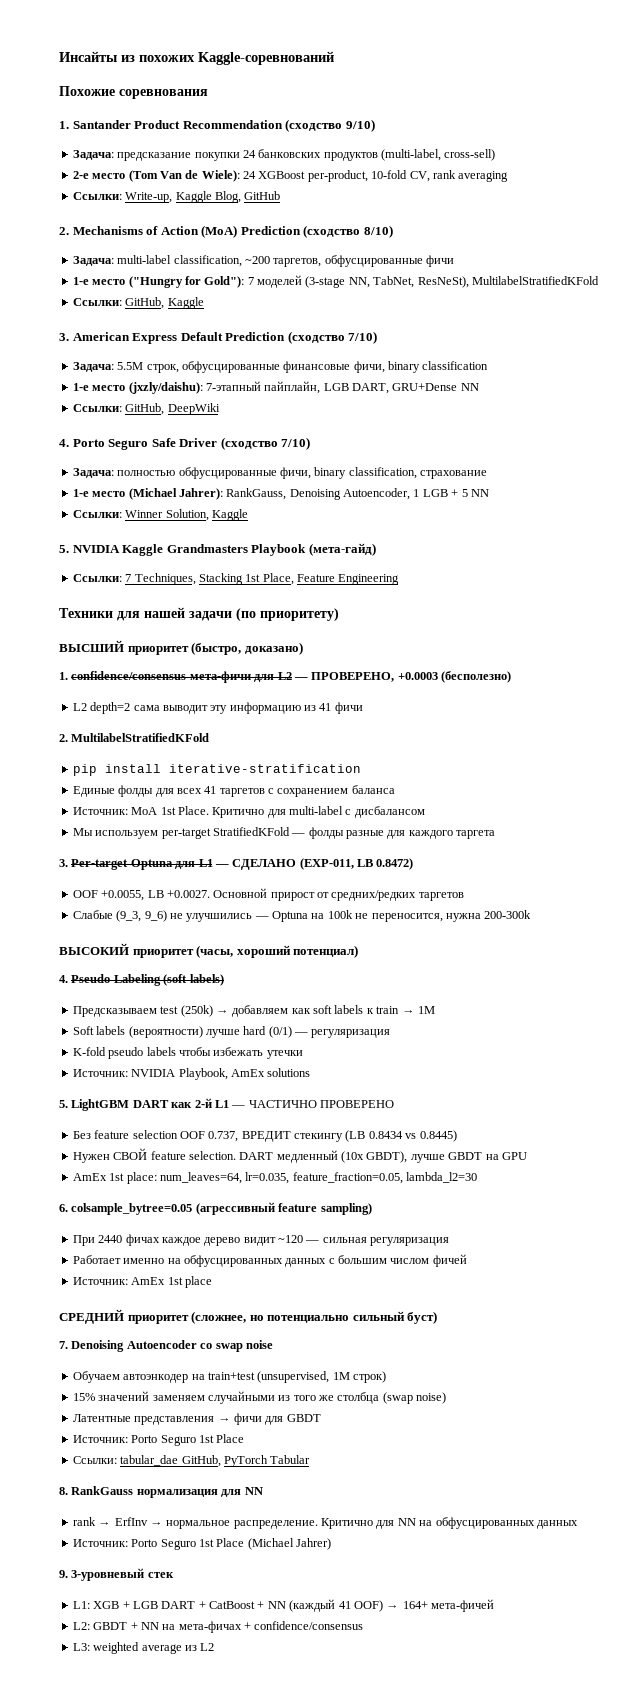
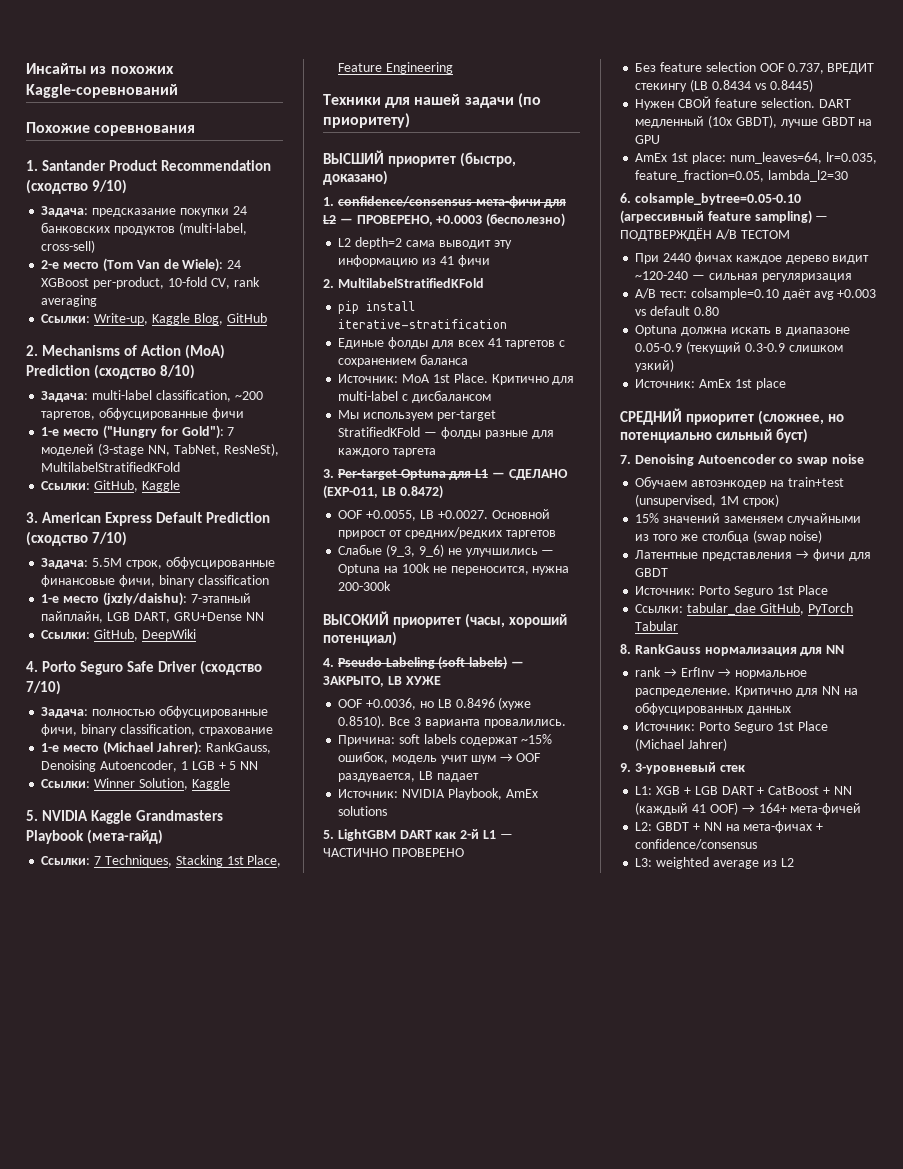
[72,1005,435,1017] [72,1026,391,1038] [72,1047,303,1059] // Предсказываем test (250k) → добавляем как soft labels к train → 1M // Soft labels (вероятности) лучше hard (0/1) — регуляризация // K-fold pseudo labels чтобы избежать утечки -> [510,661,524,667] [323,676,441,687] [338,697,532,710] [338,715,566,728] [338,734,552,746] [338,751,542,764] [338,771,479,782] — ЗАКРЫТО, LB ХУЖЕ // OOF +0.0036, но LB 0.8496 (хуже 0.8510). Все 3 варианта провалились. // Причина: soft labels содержат ~15% ошибок, модель учит шум → OOF раздувается, LB падает
[71,1203,193,1215] colsample_bytree=0.05 -> [634,193,801,205] colsample_bytree=0.05-0.10
(372, 1209) none -> [815,216,829,221] [620,228,790,241] — ПОДТВЕРЖДЁН A/B ТЕСТОМ
[278,1235,303,1243] ~120 -> [635,271,689,280] ~120-240
[72,1254,467,1267] Работает именно на обфусцированных данных с большим числом фичей -> [635,288,877,300] [635,306,719,316] [635,325,850,336] [635,341,843,354] [635,359,675,372] A/B тест: colsample=0.10 даёт avg +0.003 vs default 0.80 // Optuna должна искать в диапазоне 0.05-0.9 (текущий 0.3-0.9 слишком узкий)

